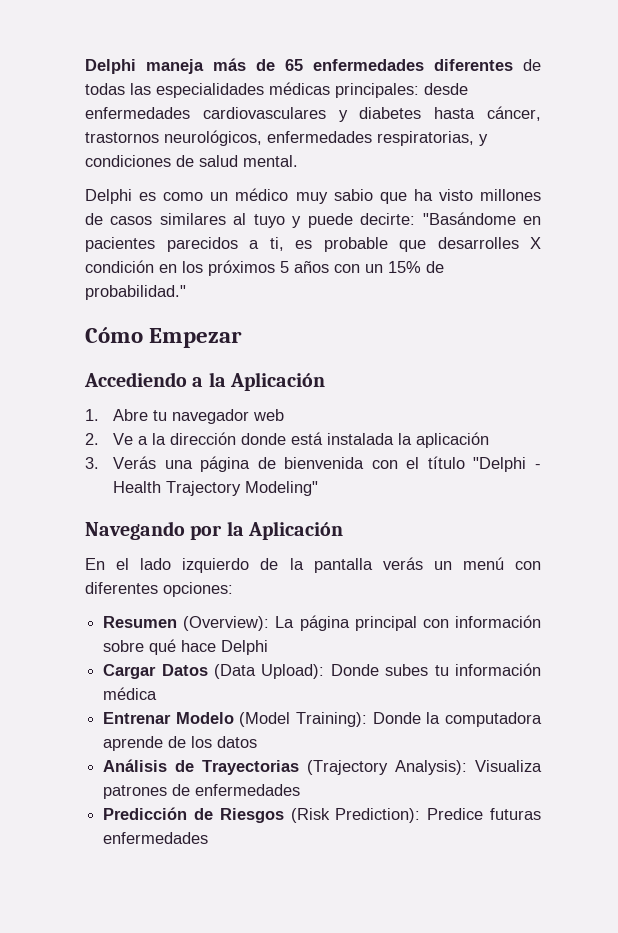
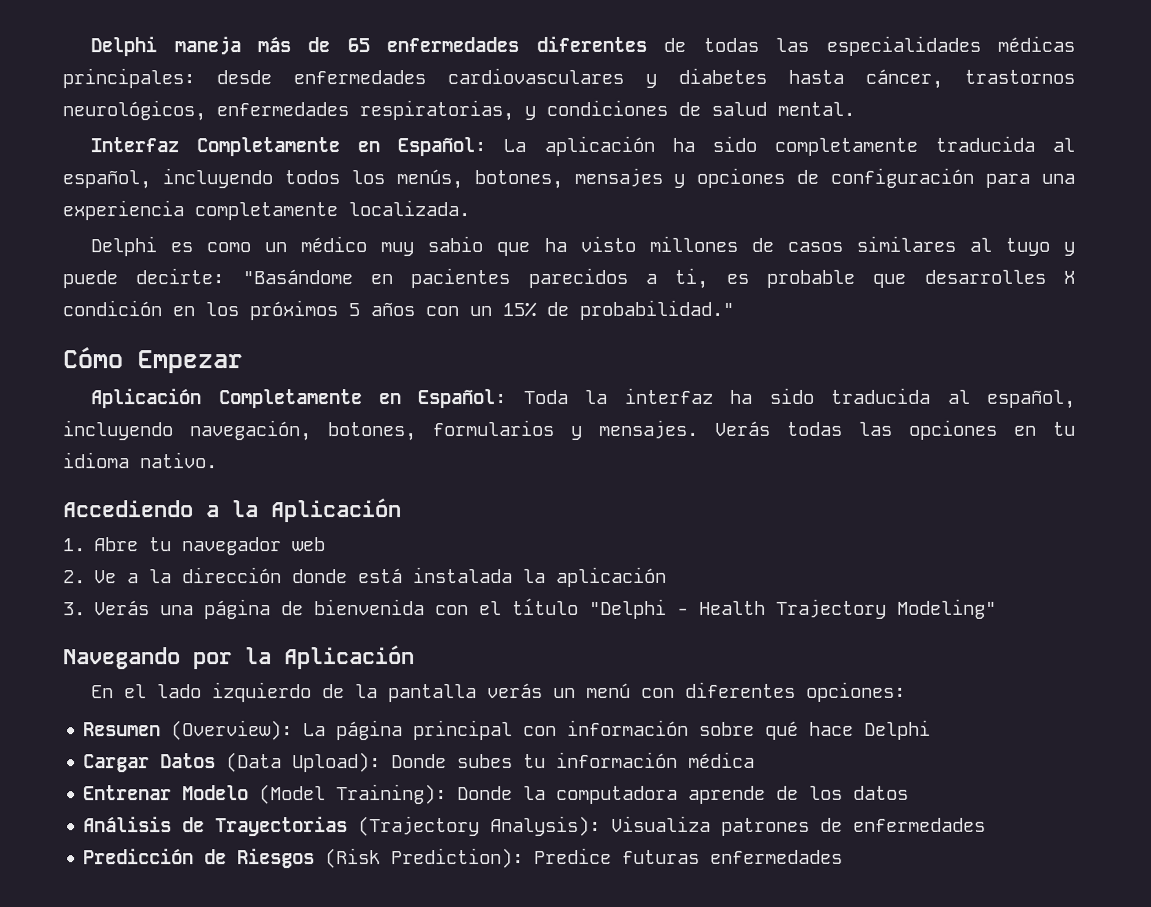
(298, 161) none -> [90,135,1075,157] [62,167,1075,190] [62,200,470,221] // Interfaz Completamente en Español: La aplicación ha sido completamente traducida al español, incluyendo todos los menús, botones, mensajes y opciones de configuración para una experiencia completamente localizada.
(243, 338) none -> [90,387,1075,409] [62,419,1075,442] [62,452,218,469] // Aplicación Completamente en Español: Toda la interfaz ha sido traducida al español, incluyendo navegación, botones, formularios y mensajes. Verás todas las opciones en tu idioma nativo.

